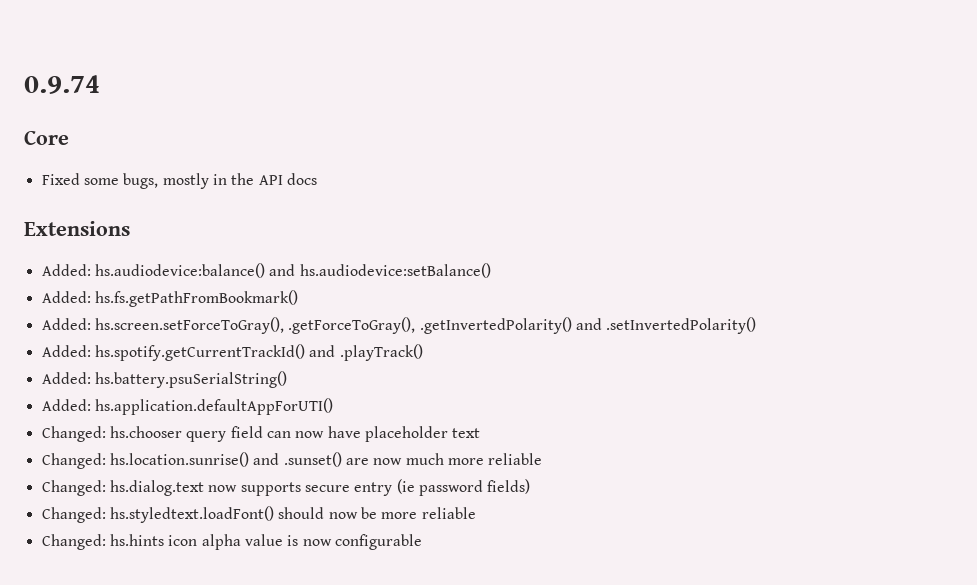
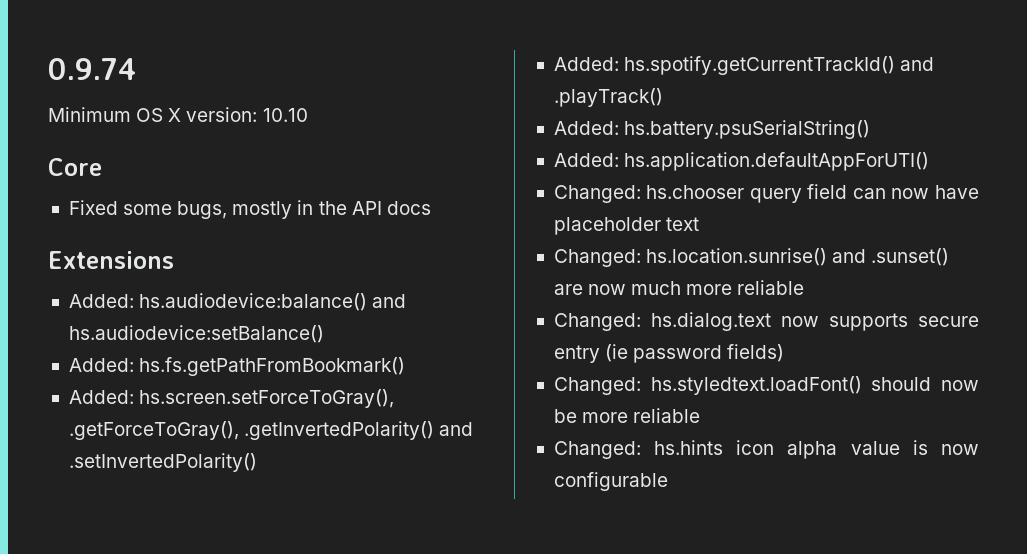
(100, 84) none -> [48,107,308,122] // Minimum OS X version: 10.10

